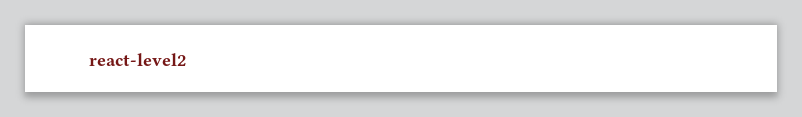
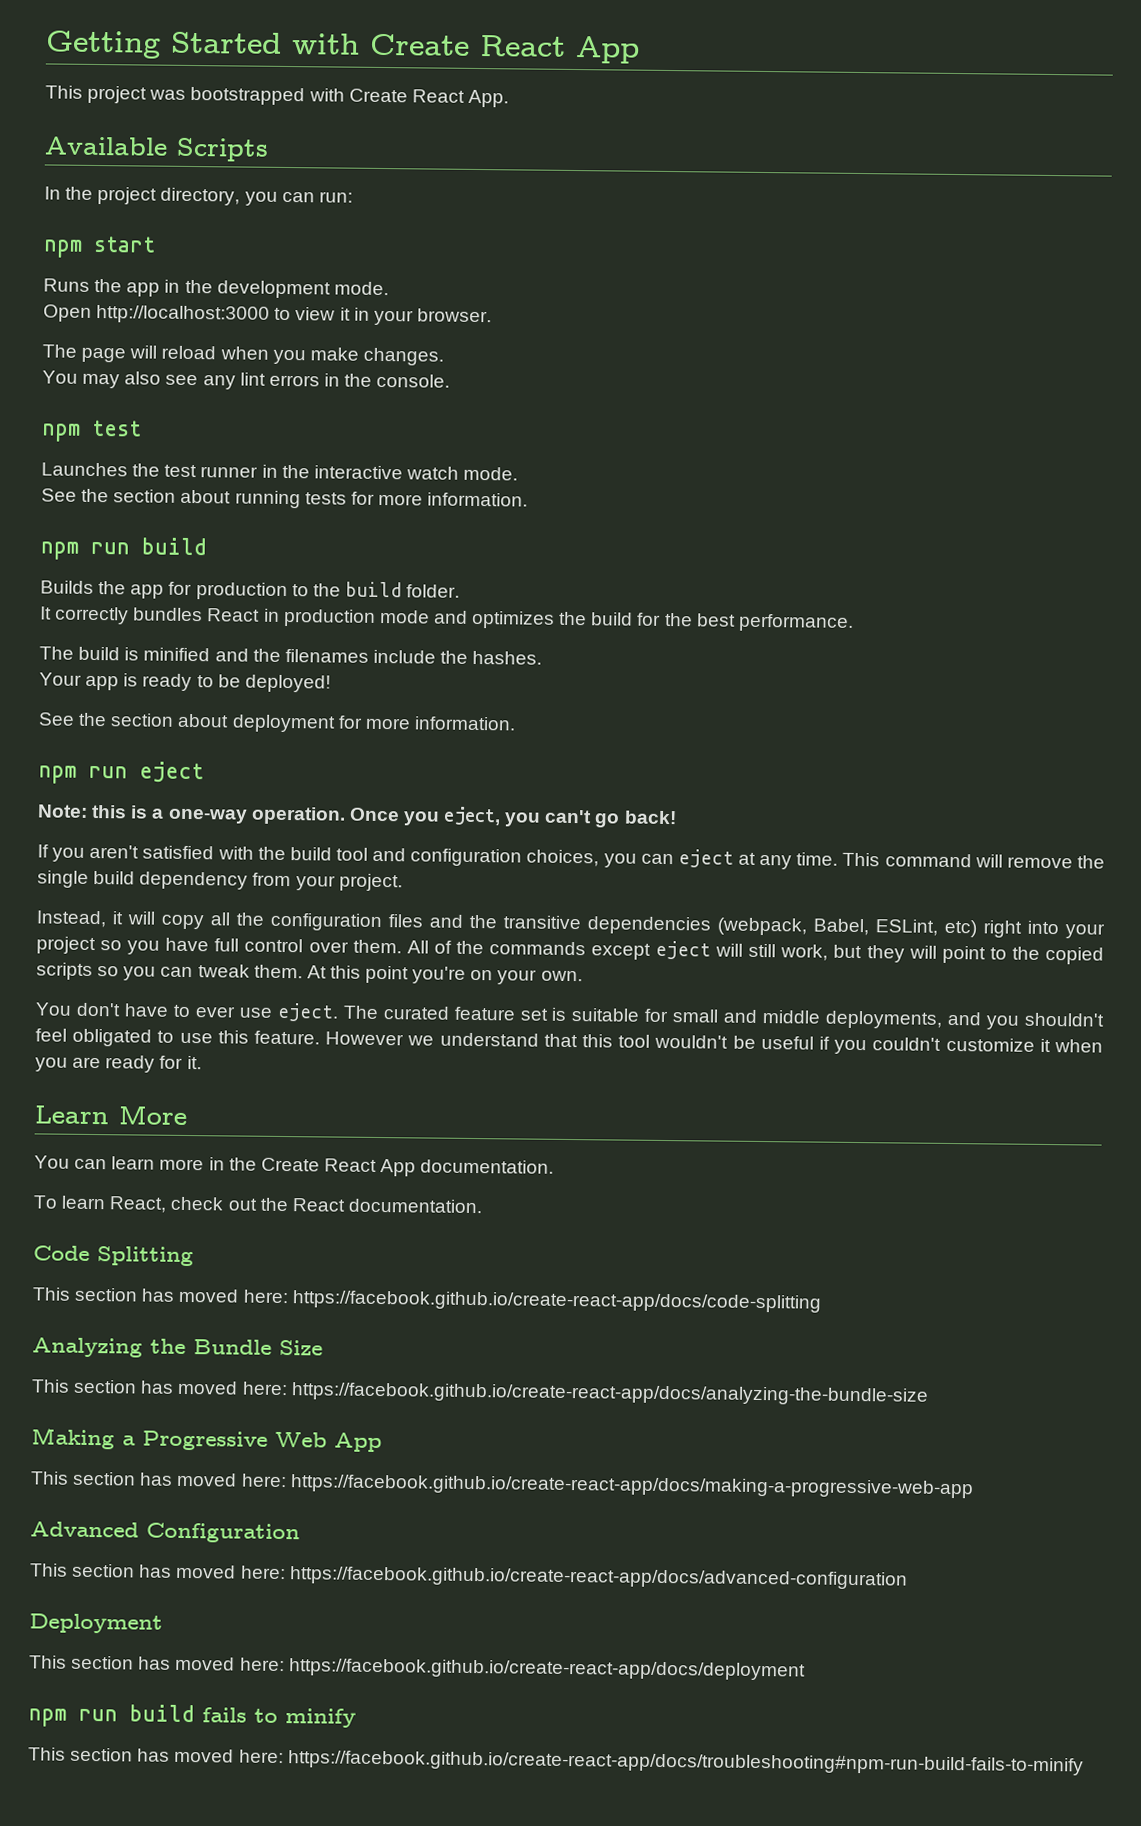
[89,53,187,66] react-level2 -> [45,30,640,64] [45,85,509,108] [44,136,269,162] [44,186,353,206] [43,235,156,258] [43,278,389,299] [43,304,492,326] [42,344,444,366] [42,370,451,390] [41,419,142,442] [41,462,519,481] [41,488,529,509] [40,537,207,560] [40,580,461,601] [40,606,854,632] [39,646,543,665] [39,672,331,693] [38,712,516,733] [38,761,204,784] [37,804,677,828] [37,844,1105,870] [37,870,403,892] [36,910,1105,939] [36,936,1104,965] [36,962,583,985] [35,1002,1105,1030] [35,1028,1104,1055] [35,1055,202,1073] [34,1105,187,1125] [34,1155,555,1177] [33,1195,482,1214] [33,1245,194,1267] [32,1287,822,1313] [32,1337,323,1358] [31,1379,929,1406] [31,1427,382,1453] [30,1471,974,1499] [30,1521,300,1544] [30,1563,908,1590] [29,1613,163,1634] [29,1655,806,1681] [28,1704,356,1728] [28,1747,1084,1776] Getting Started with Create React App // This project was bootstrapped with Create React App. // Available Scripts // In the project directory, you can run: // npm start // Runs the app in the development mode. // Open http://localhost:3000 to view it in your browser. // The page will reload when you make changes. // You may also see any lint errors in the console. // npm test // Launches the test runner in the interactive watch mode. // See the section about running tests for more information. // npm run build // Builds the app for production to the build folder. // It correctly bundles React in production mode and optimizes the build for the best performance. // The build is minified and the filenames include the hashes. // Your app is ready to be deployed! // See the section about deployment for more information. // npm run eject // Note: this is a one-way operation. Once you eject, you can't go back! // If you aren't satisfied with the build tool and configuration choices, you can eject at any time. This command will remove the single build dependency from your project. // Instead, it will copy all the configuration files and the transitive dependencies (webpack, Babel, ESLint, etc) right into your project so you have full control over them. All of the commands except eject will still work, but they will point to the copied scripts so you can tweak them. At this point you're on your own. // You don't have to ever use eject. The curated feature set is suitable for small and middle deployments, and you shouldn't feel obligated to use this feature. However we understand that this tool wouldn't be useful if you couldn't customize it when you are ready for it. // Learn More // You can learn more in the Create React App documentation. // To learn React, check out the React documentation. // Code Splitting // This section has moved here: https://facebook.github.io/create-react-app/docs/code-splitting // Analyzing the Bundle Size // This section has moved here: https://facebook.github.io/create-react-app/docs/analyzing-the-bundle-size // Making a Progressive Web App // This section has moved here: https://facebook.github.io/create-react-app/docs/making-a-progressive-web-app // Advanced Configuration // This section has moved here: https://facebook.github.io/create-react-app/docs/advanced-configuration // Deployment // This section has moved here: https://facebook.github.io/create-react-app/docs/deployment // npm run build fails to minify // This section has moved here: https://facebook.github.io/create-react-app/docs/troubleshooting#npm-run-build-fails-to-minify

